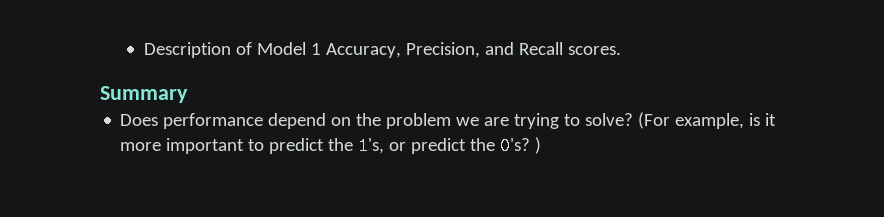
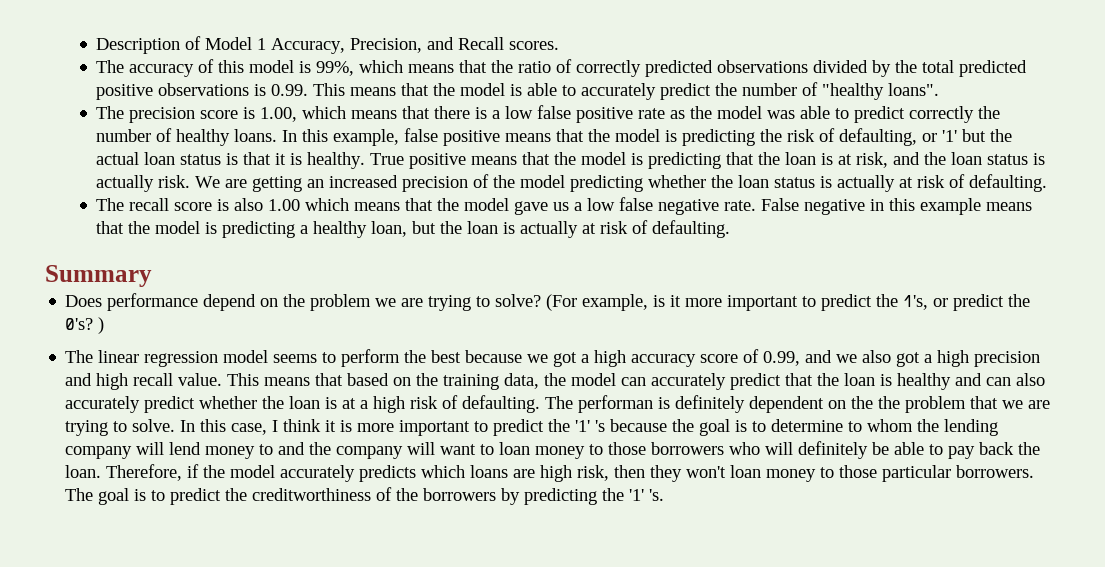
(621, 50) none -> [96,59,1028,77] [96,82,940,100] [96,105,1001,123] [96,128,1013,146] [96,152,1046,169] [96,174,1048,192] [96,197,1033,215] [96,220,731,238] // The accuracy of this model is 99%, which means that the ratio of correctly predicted observations divided by the total predicted positive observations is 0.99. This means that the model is able to accurately predict the number of "healthy loans". // The precision score is 1.00, which means that there is a low false positive rate as the model was able to predict correctly the number of healthy loans. In this example, false positive means that the model is predicting the risk of defaulting, or '1' but the actual loan status is that it is healthy. True positive means that the model is predicting that the loan is at risk, and the loan status is actually risk. We are getting an increased precision of the model predicting whether the loan status is actually at risk of defaulting. // The recall score is also 1.00 which means that the model gave us a low false negative rate. False negative in this example means that the model is predicting a healthy loan, but the loan is actually at risk of defaulting.
(542, 145) none -> [65,349,1041,367] [65,373,1046,390] [65,395,1051,413] [65,419,999,436] [65,441,1041,459] [65,464,1035,482] [65,487,665,505] // The linear regression model seems to perform the best because we got a high accuracy score of 0.99, and we also got a high precision and high recall value. This means that based on the training data, the model can accurately predict that the loan is healthy and can also accurately predict whether the loan is at a high risk of defaulting. The performan is definitely dependent on the the problem that we are trying to solve. In this case, I think it is more important to predict the '1' 's because the goal is to determine to whom the lending company will lend money to and the company will want to loan money to those borrowers who will definitely be able to pay back the loan. Therefore, if the model accurately predicts which loans are high risk, then they won't loan money to those particular borrowers. The goal is to predict the creditworthiness of the borrowers by predicting the '1' 's.

